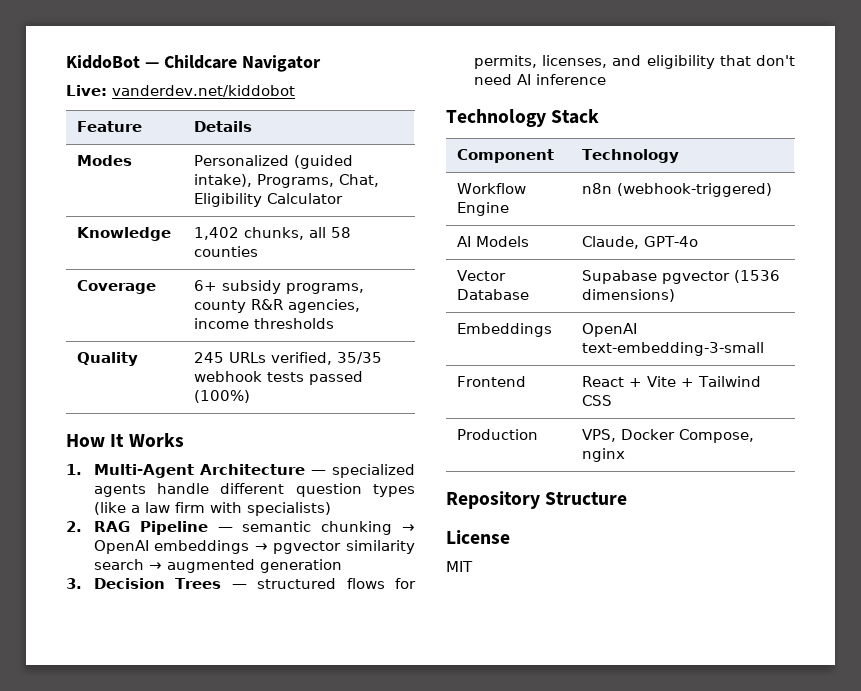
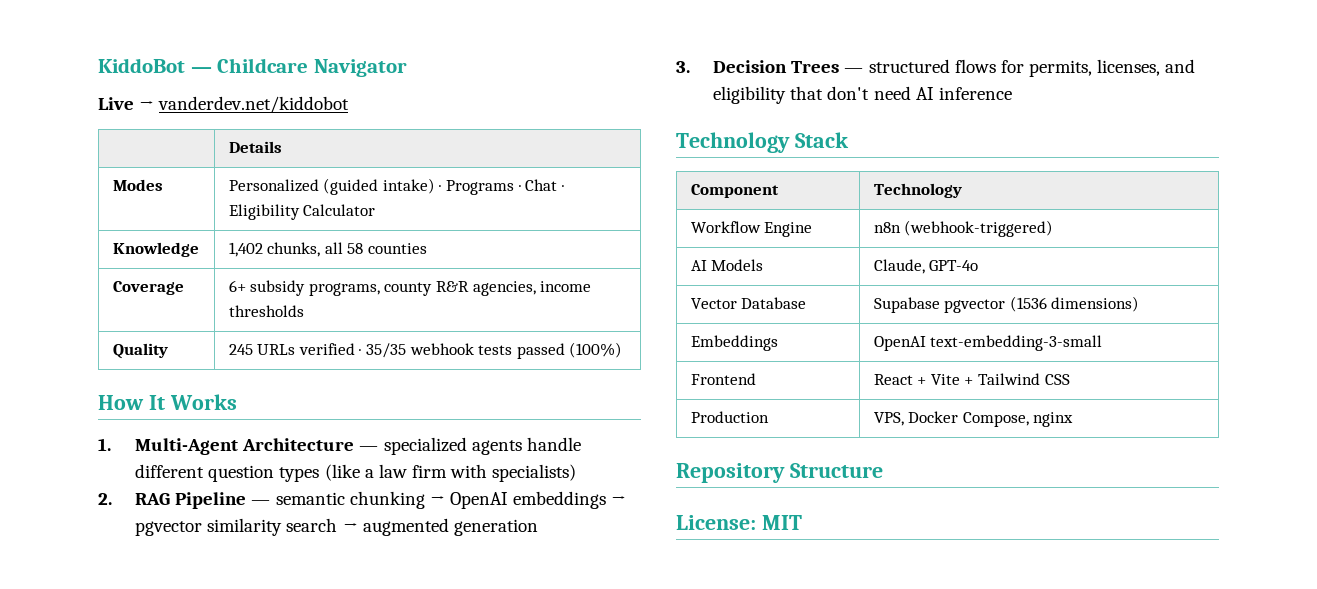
[66,85,107,96] Live: -> [98,97,155,110] Live →
[77,121,143,132] Feature -> (350, 104) none
[194,174,380,188] intake), Programs, Chat, -> [382,178,564,195] intake) · Programs · Chat ·
[271,352,333,365] verified, -> [298,343,362,355] verified ·
[446,530,510,544] License // -> [676,515,756,530] License:

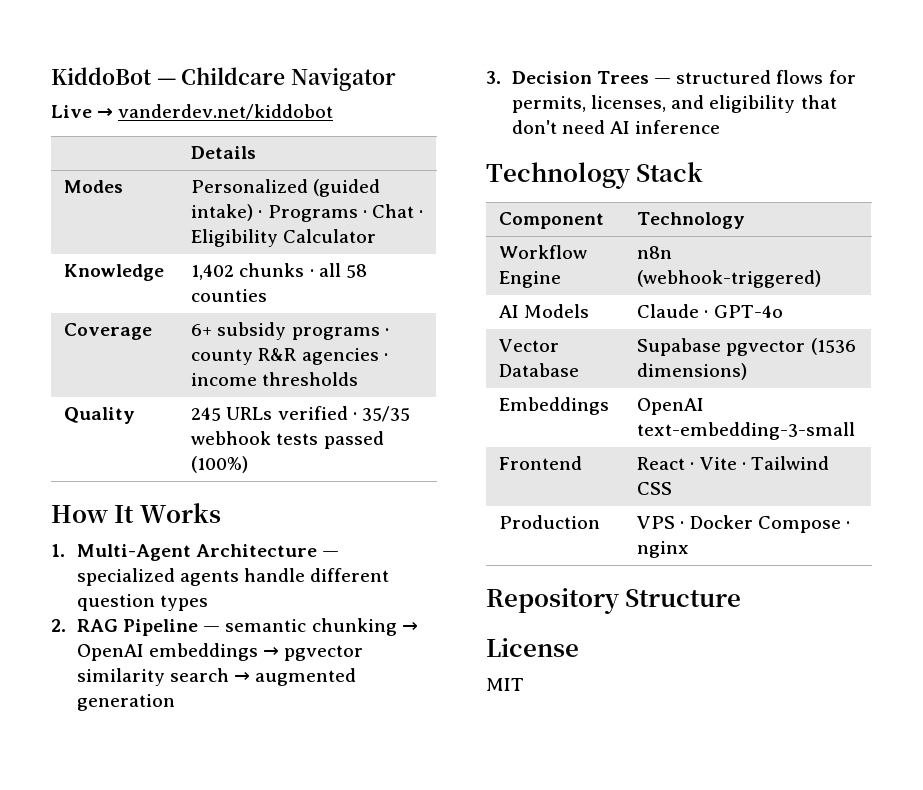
[267,242,321,257] chunks, -> [239,263,314,277] chunks ·
[308,281,536,296] programs, county R&R agencies, -> [291,327,389,340] [191,348,388,365] programs · county R&R agencies ·
[324,464,577,482] (like a law firm with specialists) -> (209, 603) none
[873,259,925,274] Claude, -> [637,304,709,318] Claude ·
[917,374,974,385] + Vite + -> [690,457,746,470] · Vite ·
[873,411,1029,427] VPS, Docker Compose, -> [637,515,850,533] VPS · Docker Compose ·
[676,515,756,530] License: -> [486,638,579,657] License //

